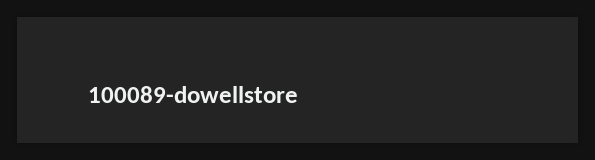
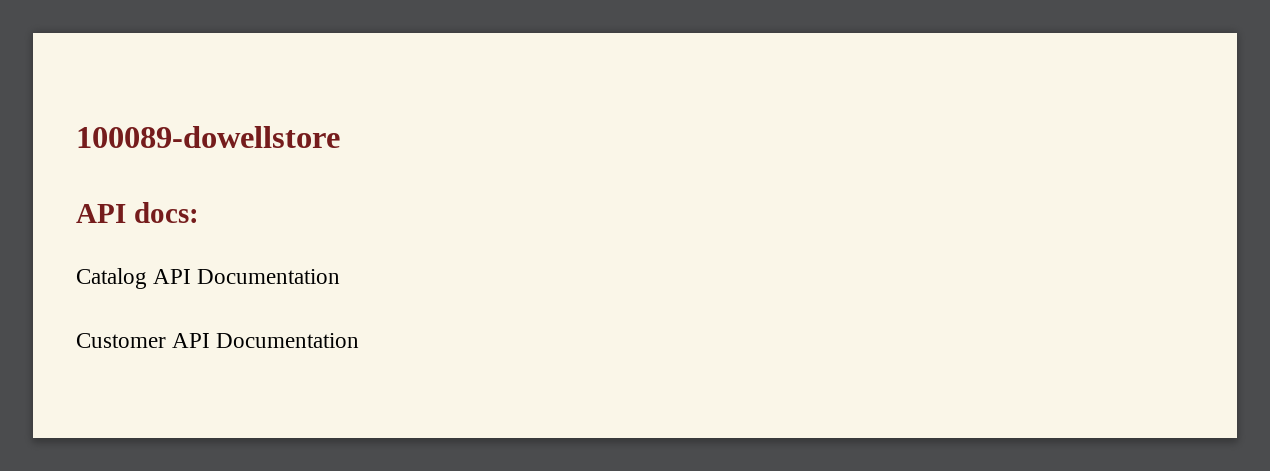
(298, 94) none -> [76,202,199,223] [76,268,341,289] [76,333,360,348] // API docs: // Catalog API Documentation // Customer API Documentation

